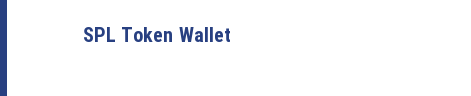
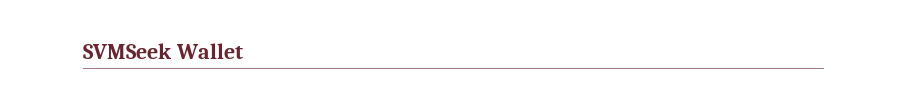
[83,27,174,42] SPL Token -> [83,43,172,59] SVMSeek

